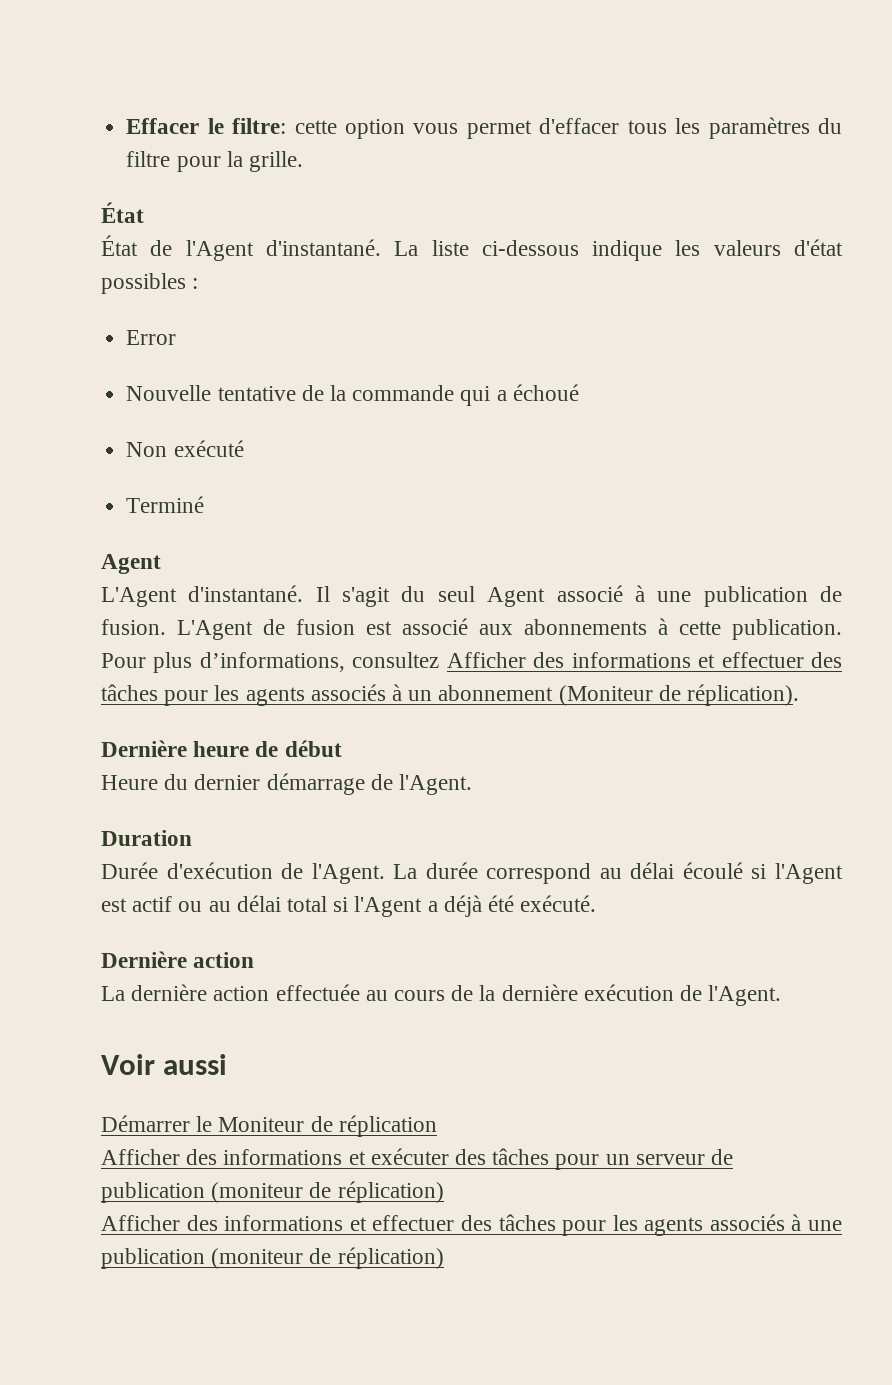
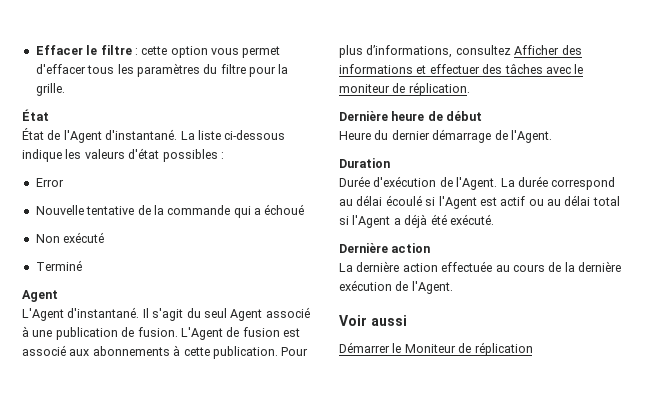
[232,118,287,134] filtre: -> [100,45,138,55] filtre :
[164,684,800,706] pour les agents associés à un abonnement (Moniteur de réplication). -> [545,64,584,74] [339,82,470,96] avec le moniteur de réplication.
[101,1148,734,1170] [101,1181,444,1203] [101,1214,842,1236] [101,1247,444,1269] // Afficher des informations et exécuter des tâches pour un serveur de publication (moniteur de réplication) // Afficher des informations et effectuer des tâches pour les agents associés à une publication (moniteur de réplication) -> (533, 349) none

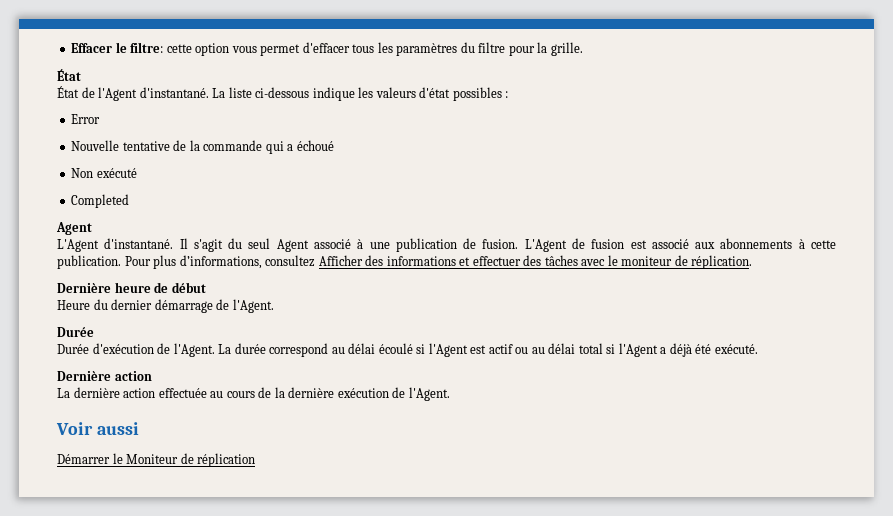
[100,45,138,55] filtre : -> [130,42,164,53] filtre:
[35,260,82,271] Terminé -> [71,194,130,208] Completed
[339,158,390,168] Duration -> [57,327,94,337] Durée

